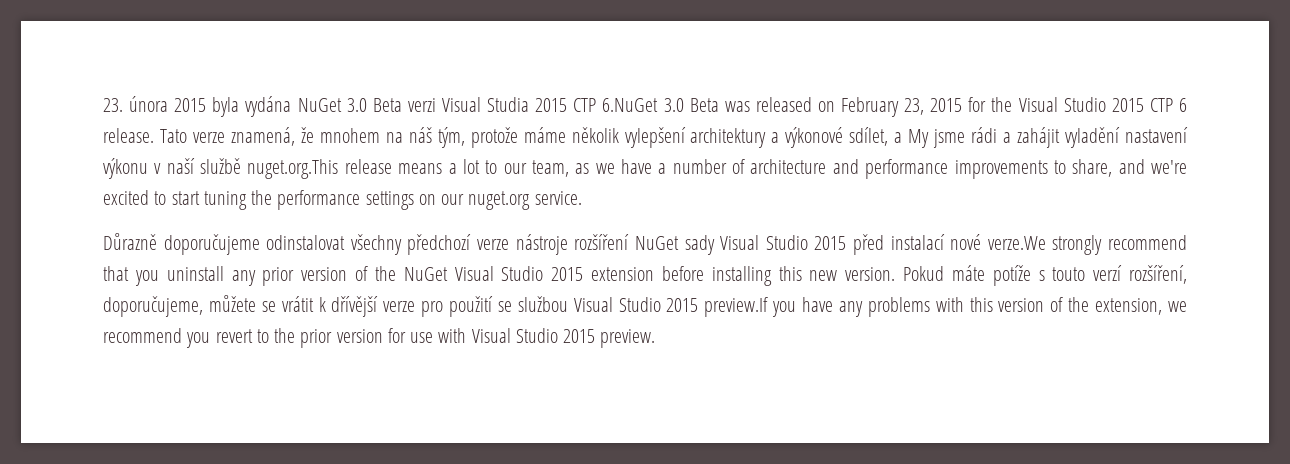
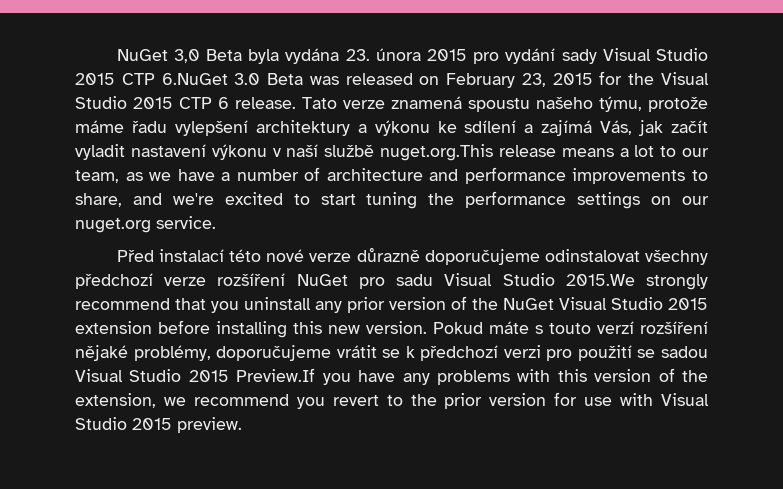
[103,96,530,117] 23. února 2015 byla vydána NuGet 3.0 Beta verzi Visual Studia -> [116,48,708,64] NuGet 3,0 Beta byla vydána 23. února 2015 pro vydání sady Visual Studio
[230,127,465,148] znamená, že mnohem na náš tým, -> [391,96,642,112] znamená spoustu našeho týmu,
[571,127,619,143] několik -> [131,121,167,133] řadu
[785,127,1121,148] výkonové sdílet, a My jsme rádi a zahájit vyladění -> [374,120,708,136] [75,144,125,160] výkonu ke sdílení a zajímá Vás, jak začít vyladit
[103,233,157,250] Důrazně -> [116,247,420,262] Před instalací této nové verze důrazně
[515,234,568,255] nástroje -> (207, 281) none
[684,234,1046,255] sady Visual Studio 2015 před instalací nové verze.We -> [358,273,635,289] pro sadu Visual Studio 2015.We
[992,265,1031,286] potíže -> (529, 327) none
[1129,265,1188,284] [103,295,416,317] rozšíření, doporučujeme, můžete se vrátit k dřívější verze -> [640,321,708,334] [75,345,541,361] rozšíření nějaké problémy, doporučujeme vrátit se k předchozí verzi
[517,296,769,317] službou Visual Studio 2015 preview.If -> [661,346,708,358] [75,368,316,382] sadou Visual Studio 2015 Preview.If

